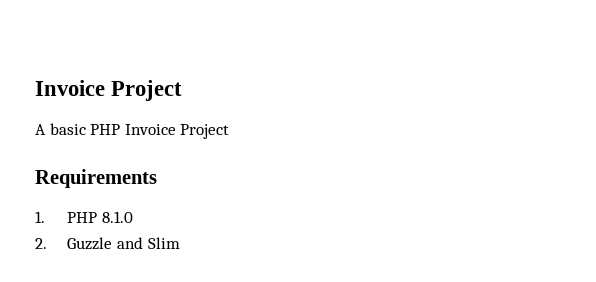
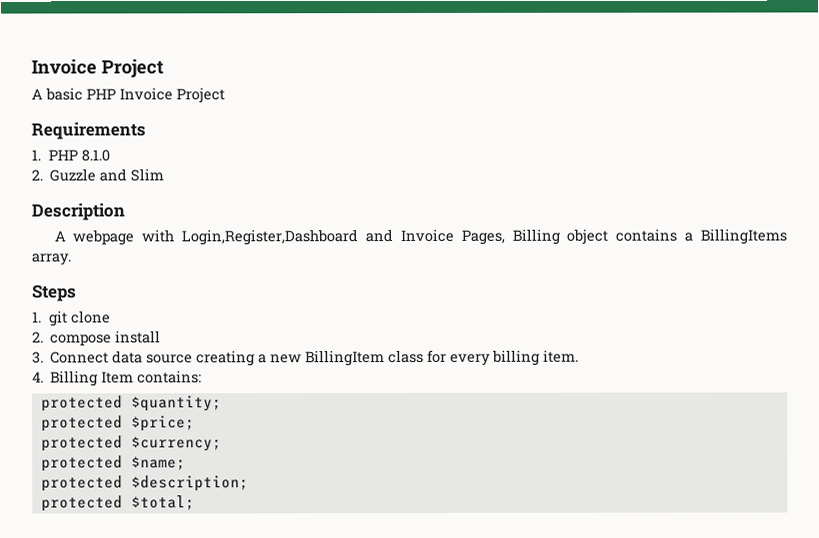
(180, 243) none -> [31,203,125,221] [53,228,787,246] [31,253,71,266] [32,284,77,302] [32,310,111,327] [32,330,162,346] [32,349,580,367] [32,370,203,387] [40,395,222,412] [40,415,195,432] [40,435,222,452] [40,455,186,472] [40,475,249,492] [40,495,195,512] // Description // A webpage with Login,Register,Dashboard and Invoice Pages, Billing object contains a BillingItems array. // Steps // 1. git clone // 2. compose install // 3. Connect data source creating a new BillingItem class for every billing item. // 4. Billing Item contains: // protected $quantity; // protected $price; // protected $currency; // protected $name; // protected $description; // protected $total;

